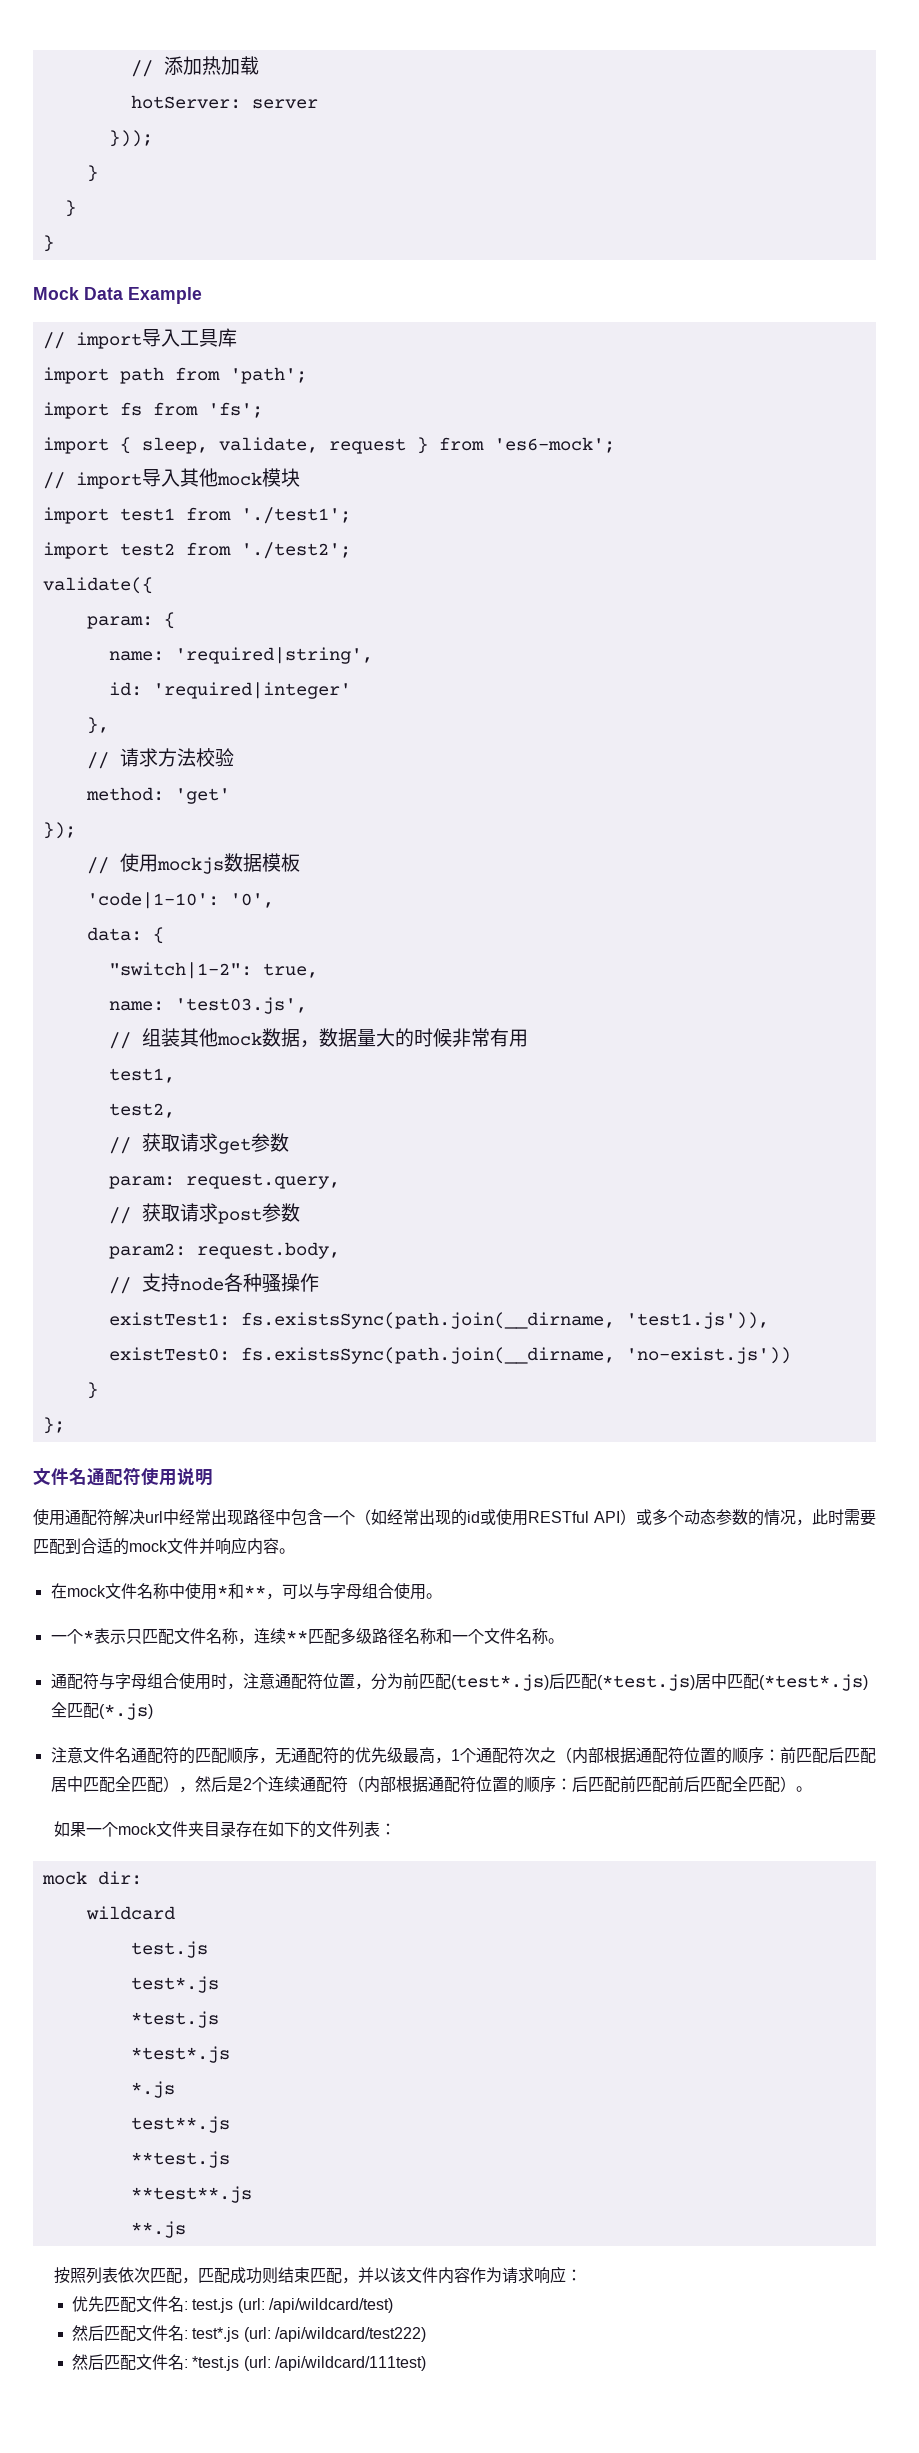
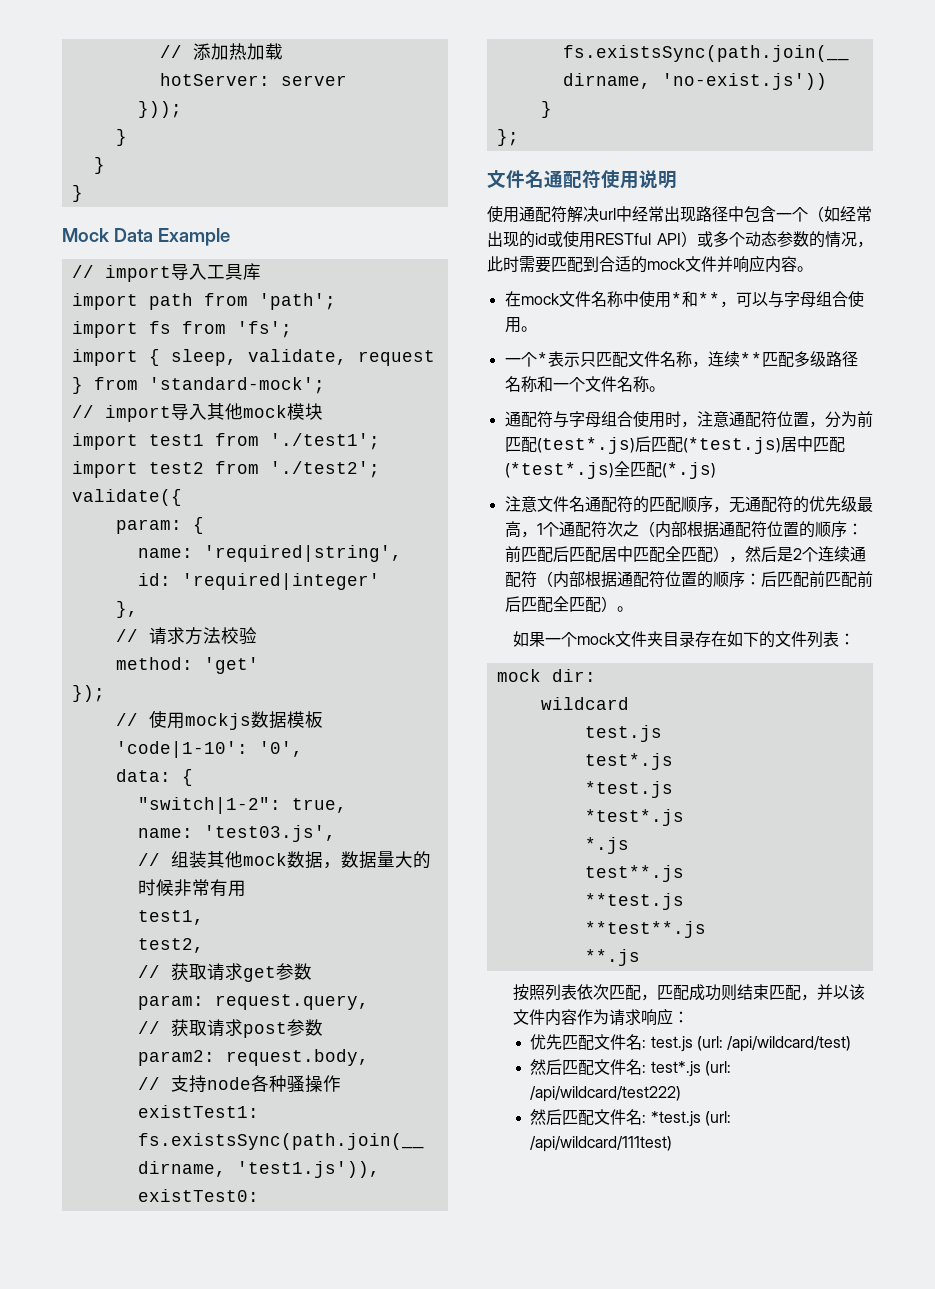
[493,437,615,453] 'es6-mock'; -> [148,377,325,394] 'standard-mock';

